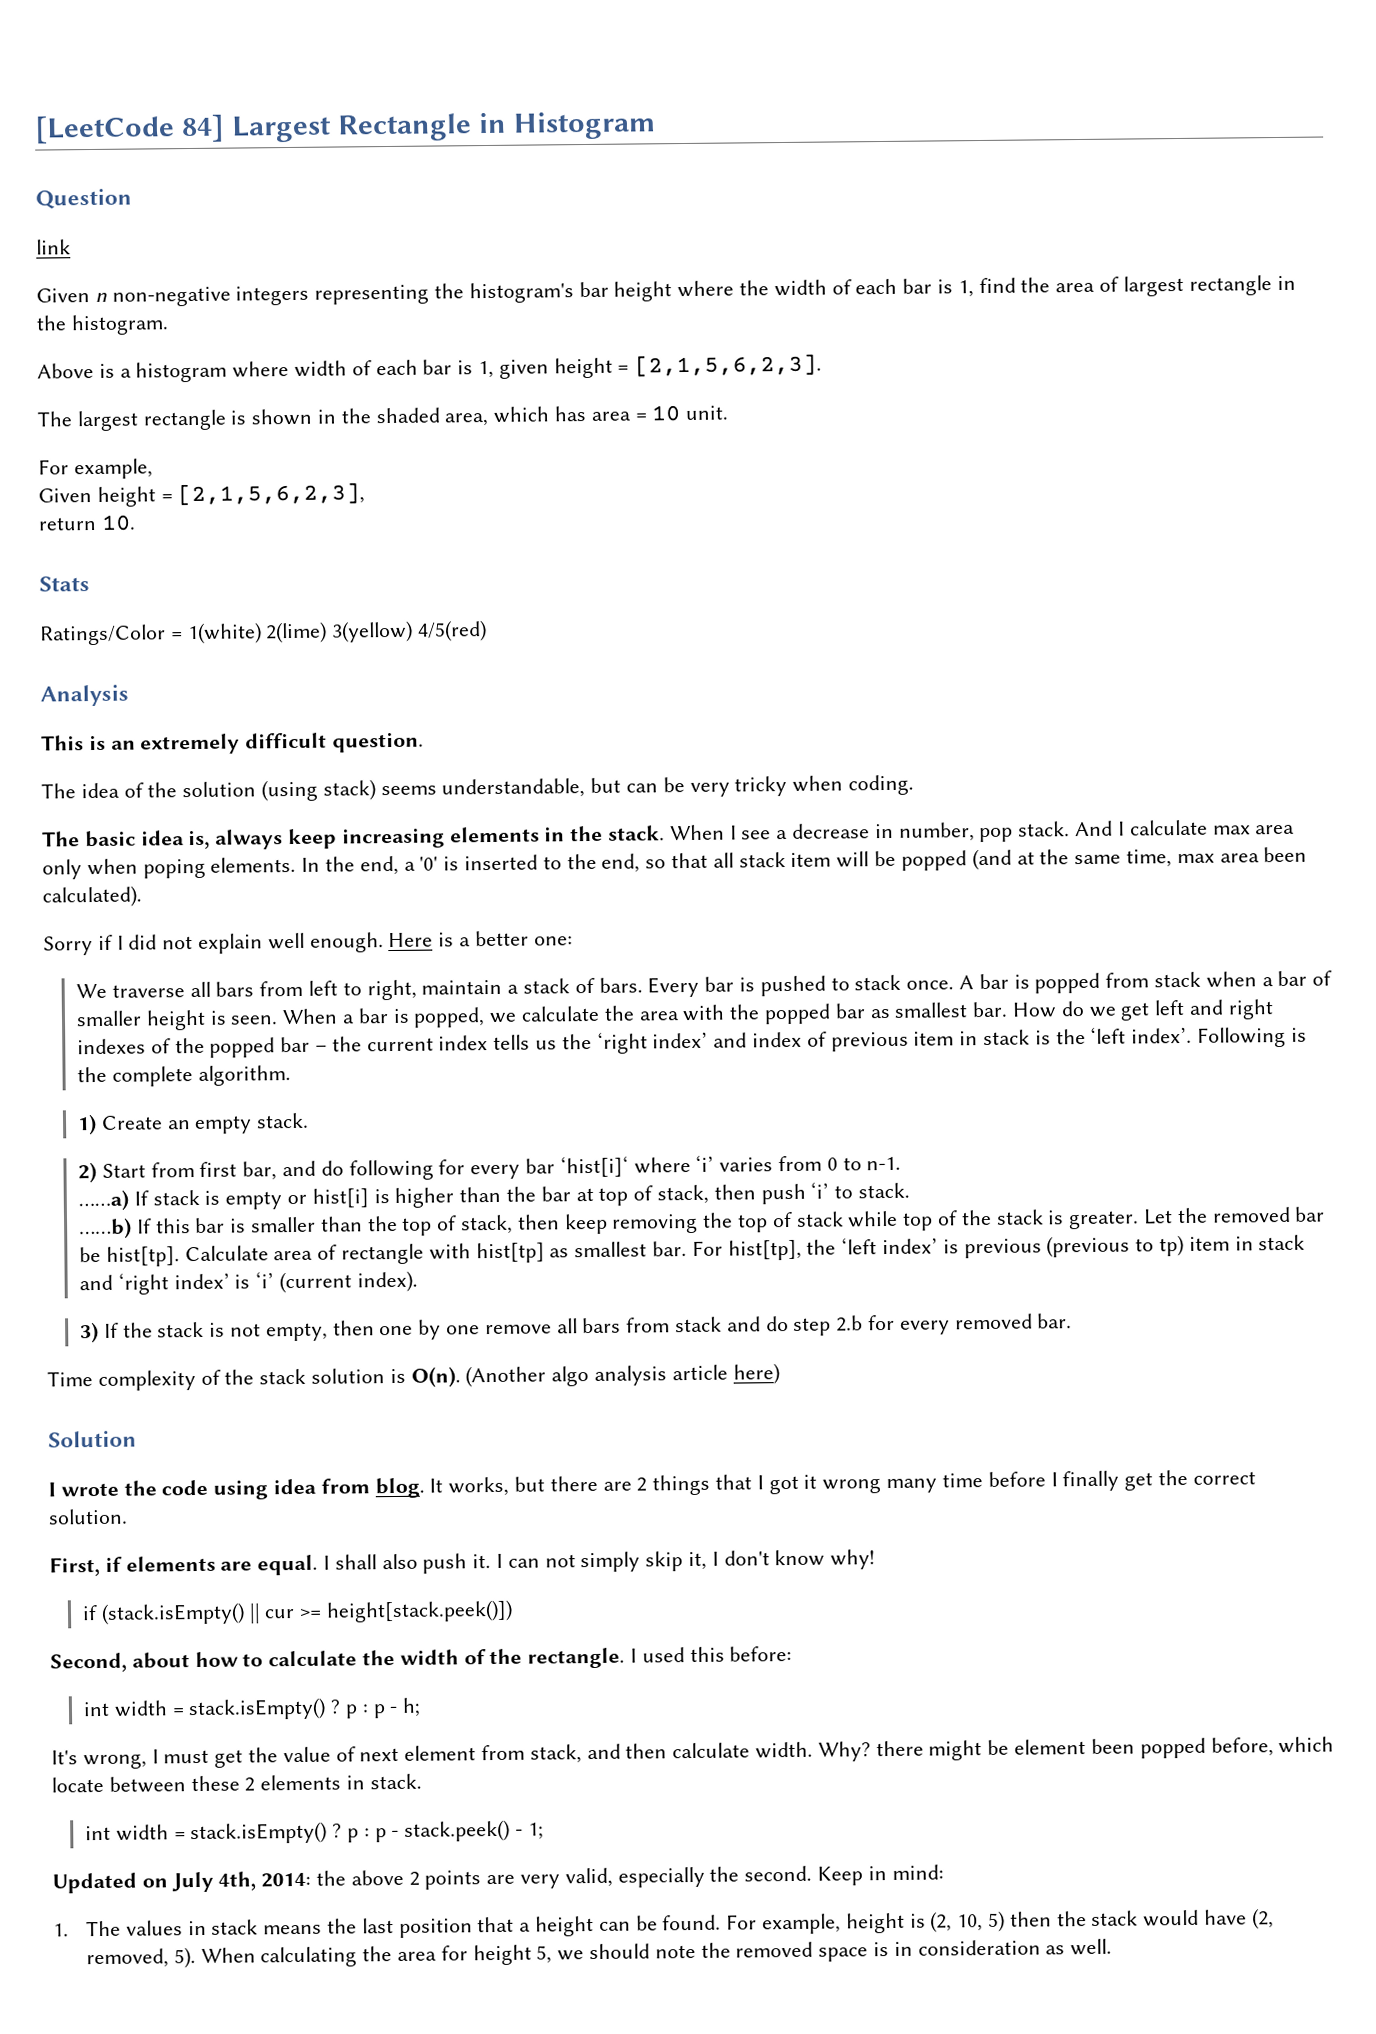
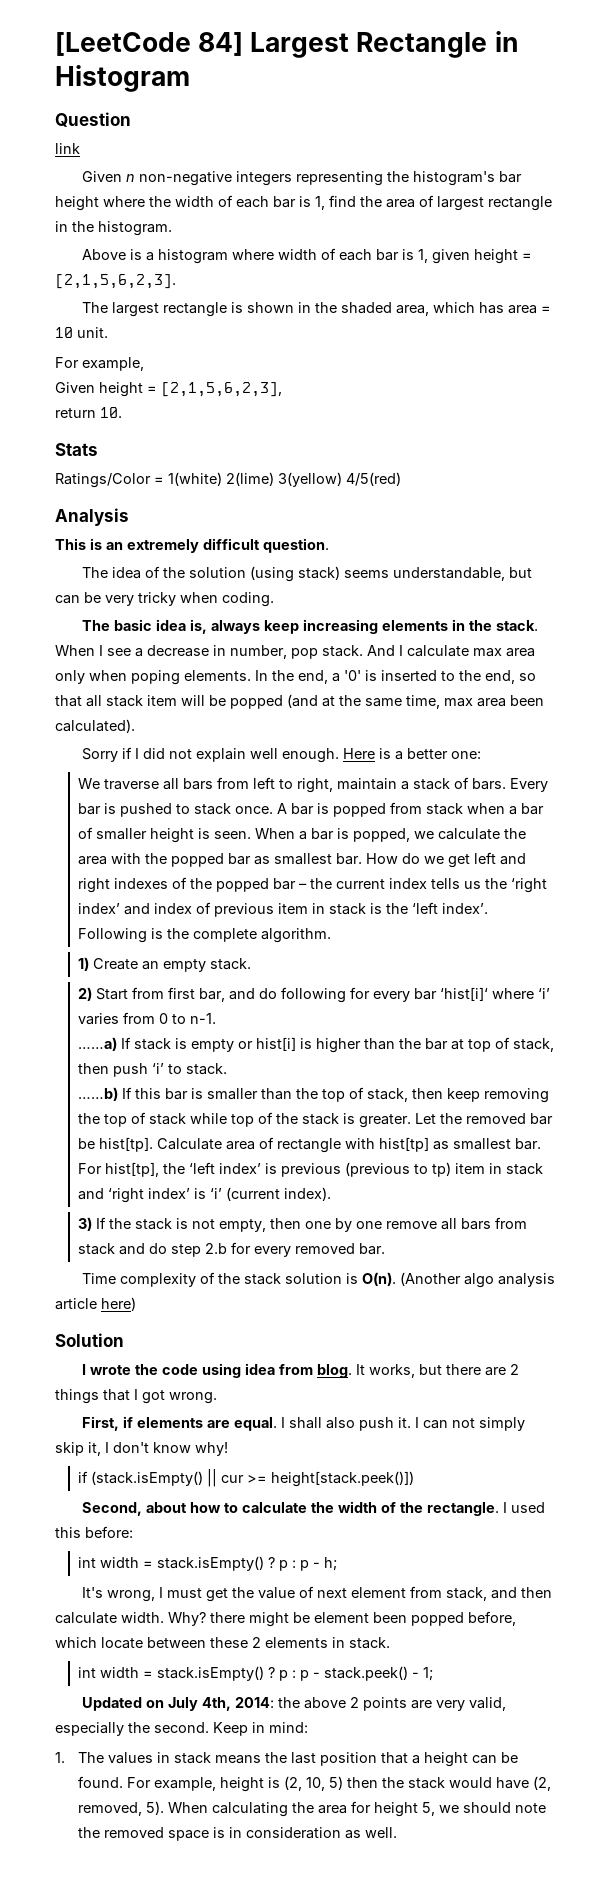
[803,1469,1256,1494] [48,1508,128,1525] it wrong many time before I finally get the correct solution. -> [169,1392,217,1404] wrong.

